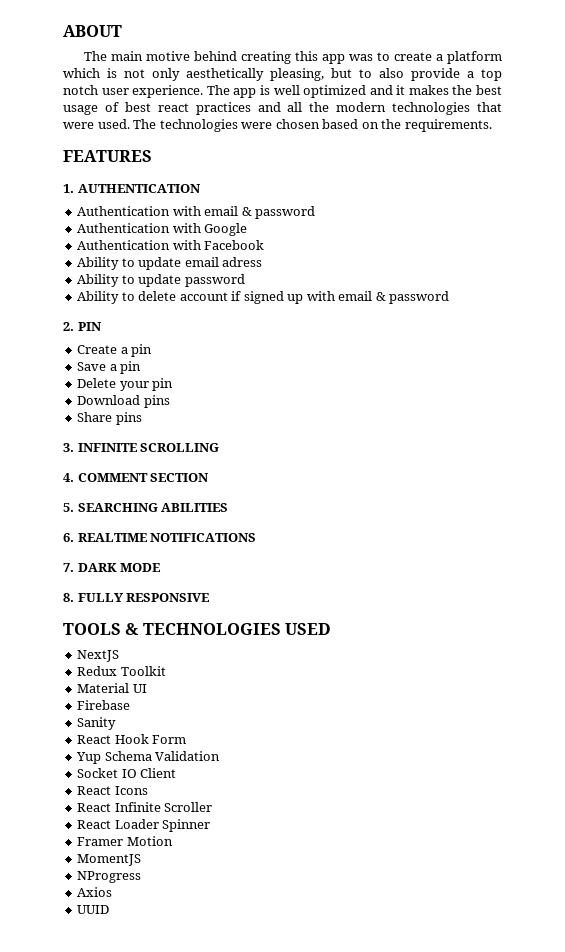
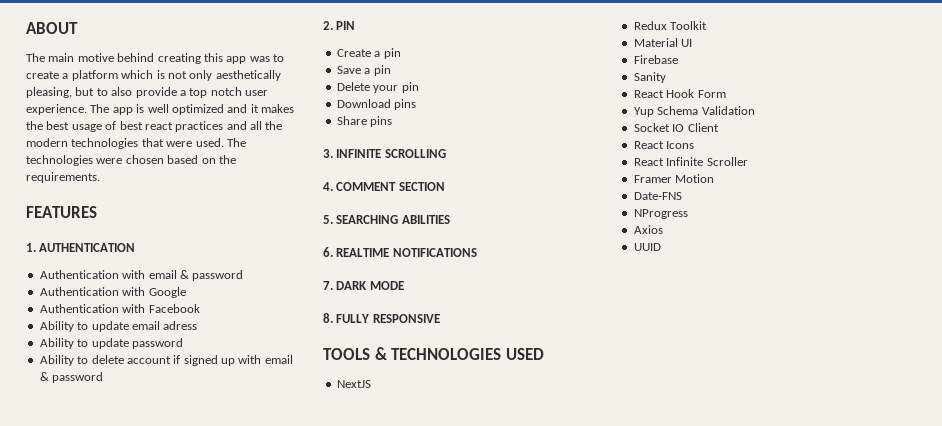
[77,819,211,832] // React Loader Spinner -> (748, 161) none
[77,854,142,866] MomentJS -> [633,192,682,200] Date-FNS

